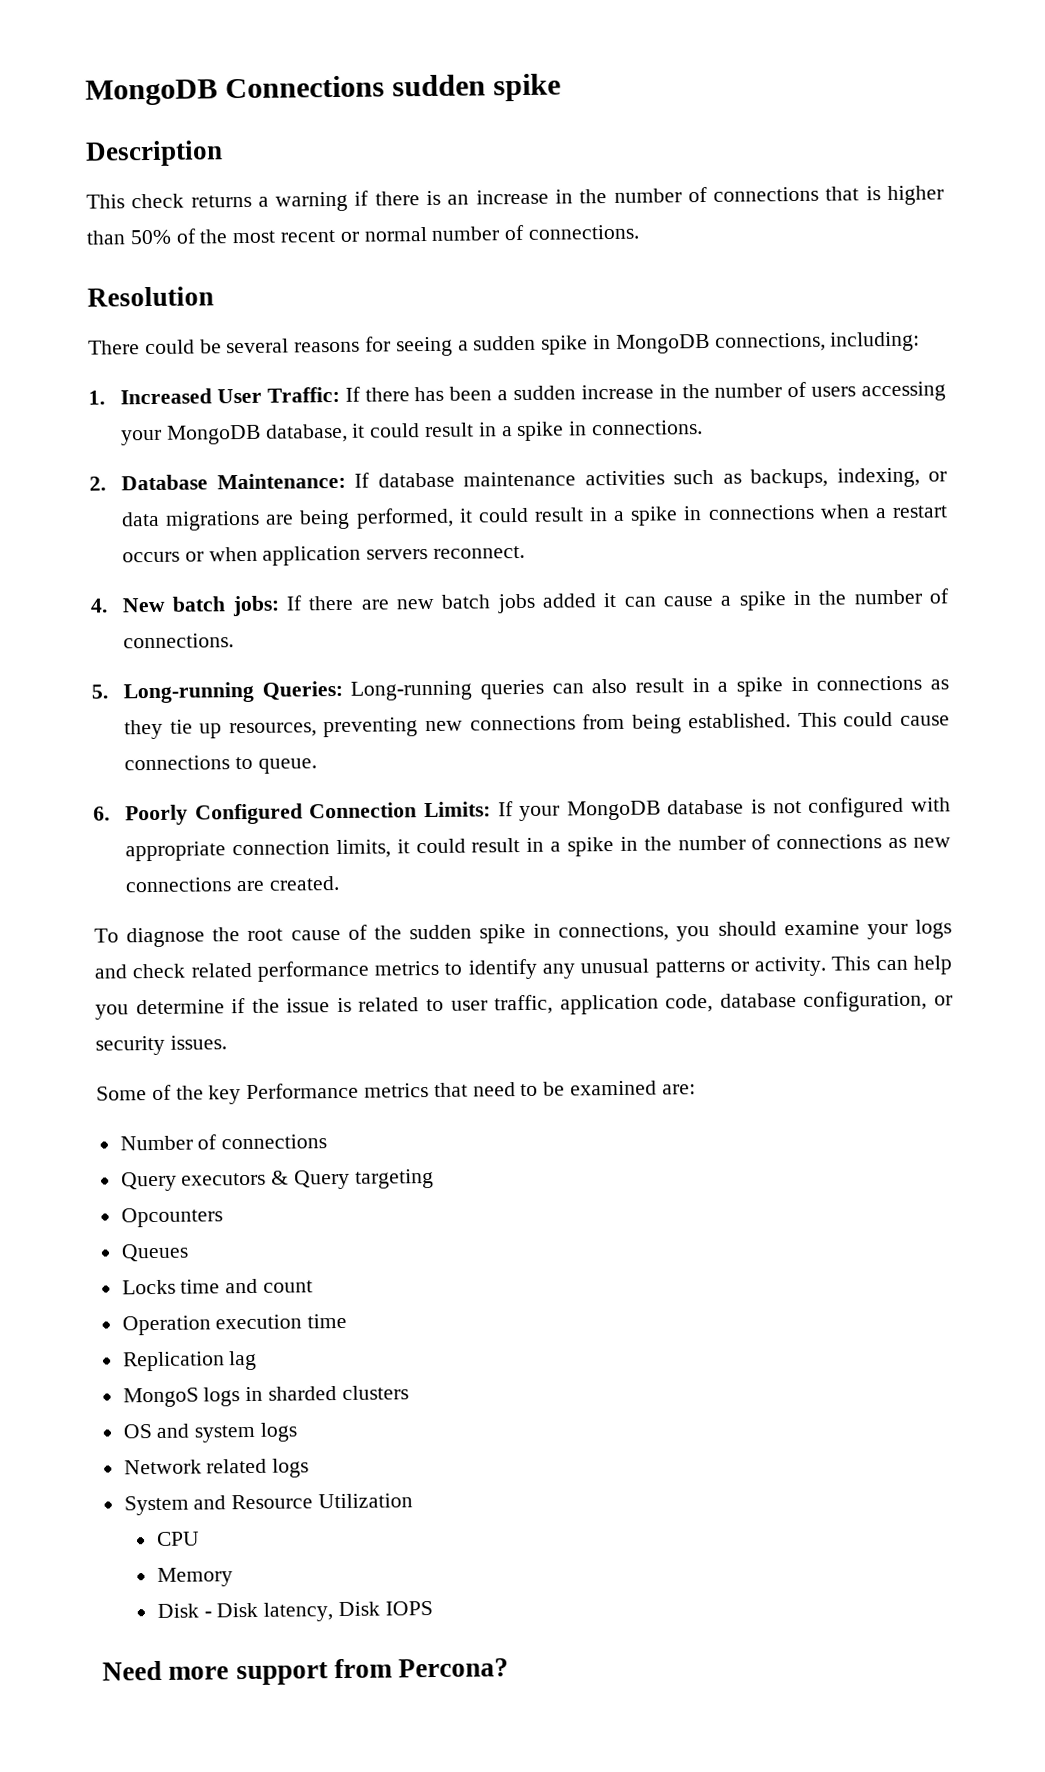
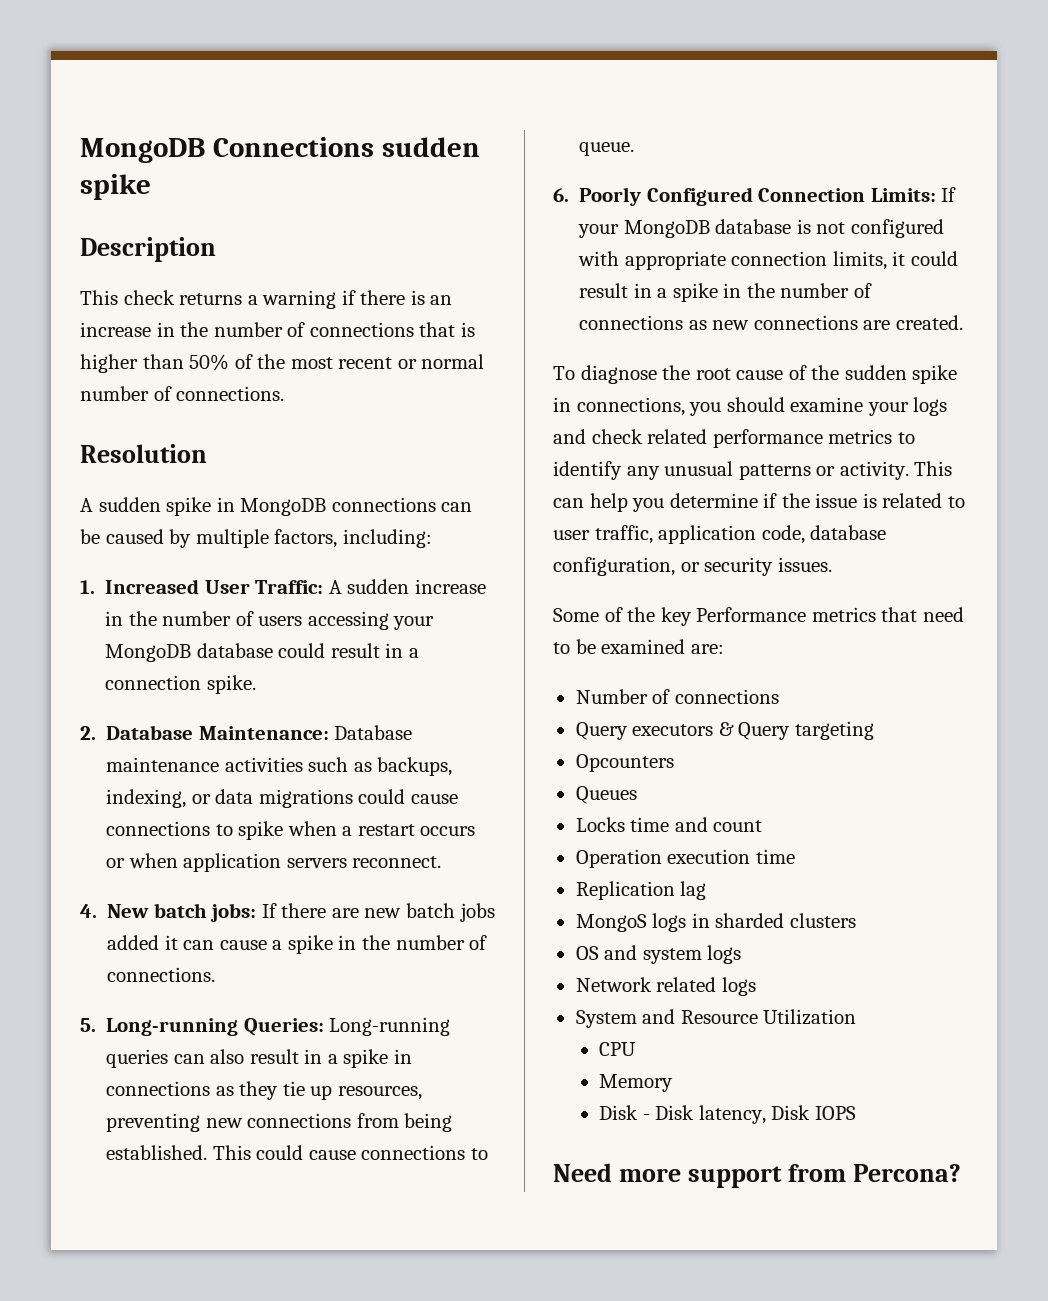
[88,332,826,357] There could be several reasons for seeing a sudden spike in MongoDB connections, -> [80,497,473,516] [80,529,338,548] A sudden spike in MongoDB connections can be caused by multiple factors,
[344,386,509,402] If there has been a -> [328,580,342,594] A
[264,420,704,443] database, it could result in a spike in connections. -> [196,643,419,658] [105,675,256,694] database could result in a connection spike.
[354,472,455,488] If database -> [334,725,413,740] Database
[265,504,815,530] are being performed, it could result in a spike in connections -> [358,789,458,804] [106,821,284,840] could cause connections to spike

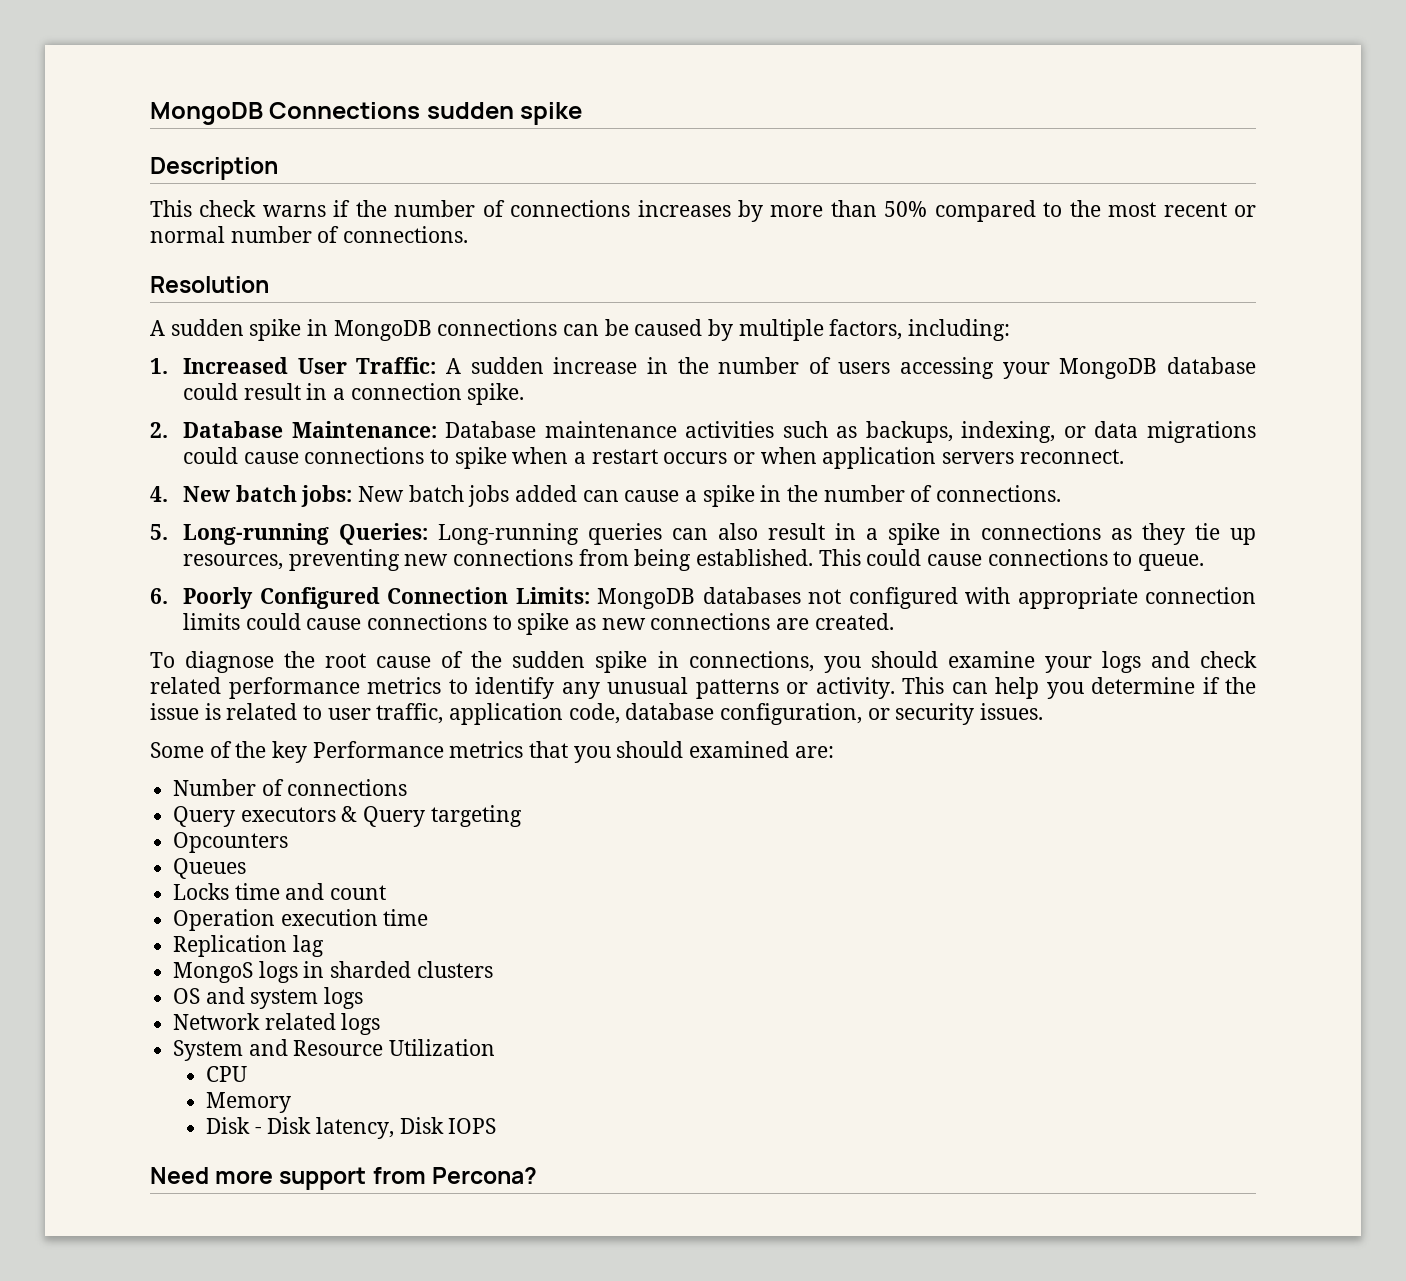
[179,290,453,309] [80,322,475,337] [80,354,253,373] returns a warning if there is an increase in the number of connections that is higher than 50% of -> [262,200,1063,222] warns if the number of connections increases by more than 50% compared to
[261,903,402,918] If there are new -> [358,486,405,502] New
[164,935,178,950] it -> (578, 493) none
[941,187,957,202] [578,219,811,238] If your MongoDB database is -> [596,587,801,609] MongoDB databases
[832,251,958,270] [579,283,872,302] [579,315,684,330] limits, it could result in a spike in the number of connections -> [182,613,570,635] limits could cause connections to spike
[922,607,964,622] [553,639,596,654] need to be -> [573,741,684,763] you should

